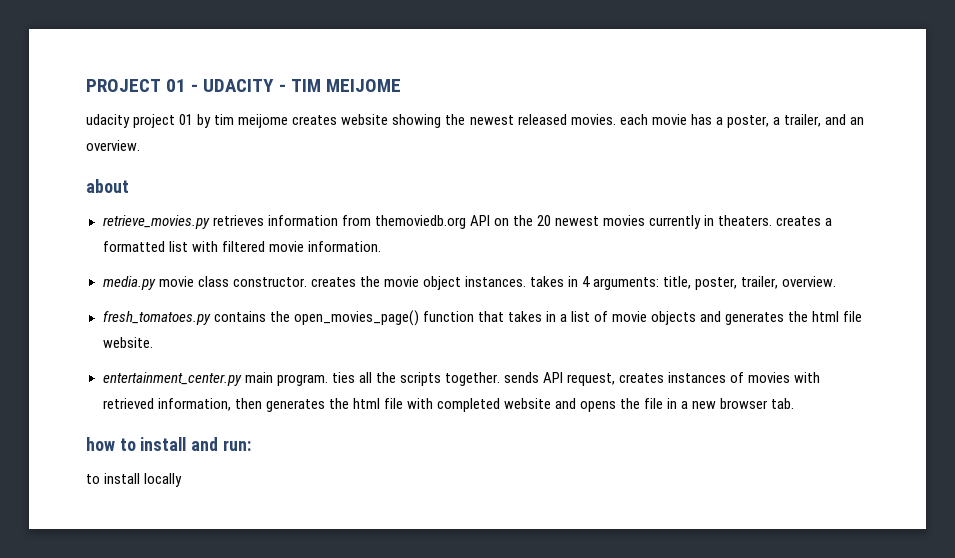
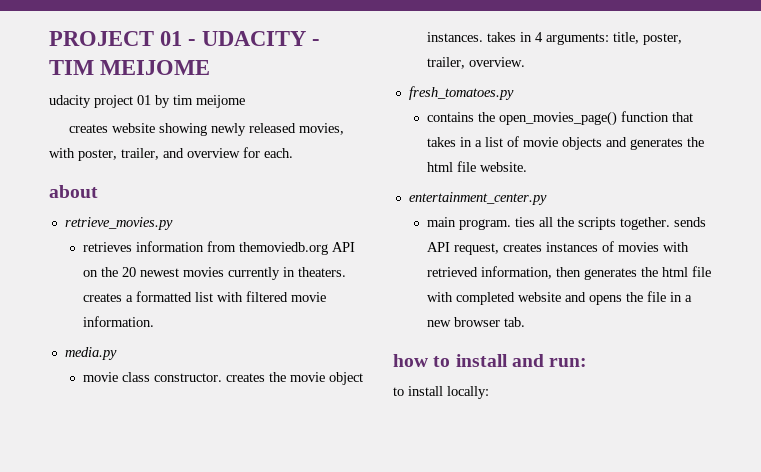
(289, 121) none -> (245, 101) //
[445,114,865,128] [86,140,140,151] the newest released movies. each movie has a poster, a trailer, and an overview. -> [210,123,344,136] [49,147,293,161] newly released movies, with poster, trailer, and overview for each.
(210, 222) none -> (173, 223) //
(156, 283) none -> (117, 353) //
(211, 318) none -> (514, 93) //
(242, 379) none -> (547, 198) //
[144,473,183,487] locally -> [447,386,489,399] locally:

